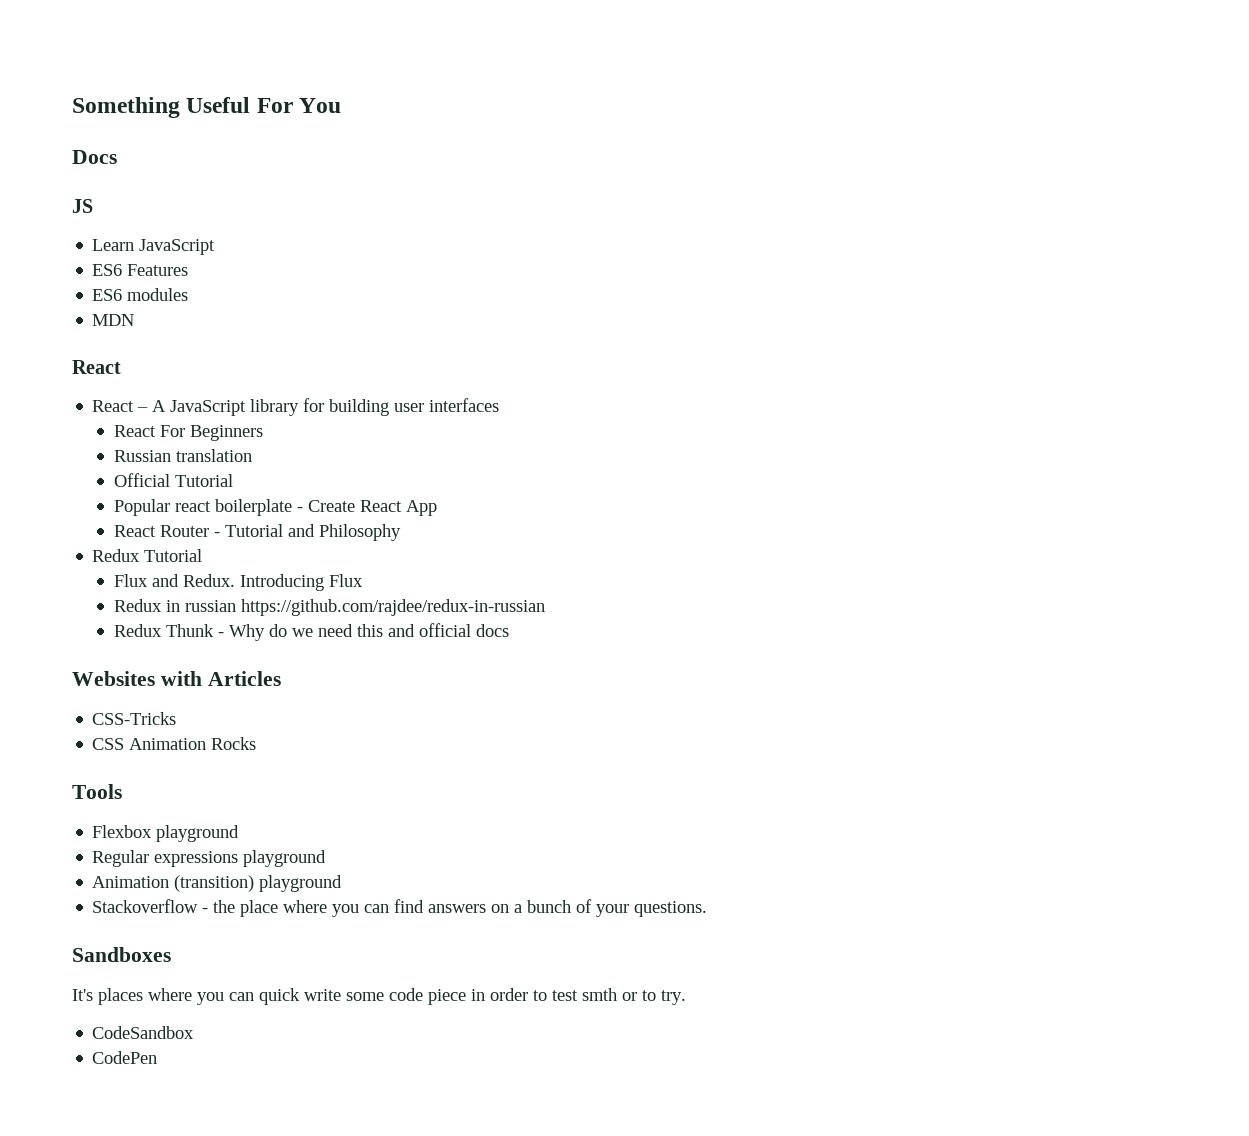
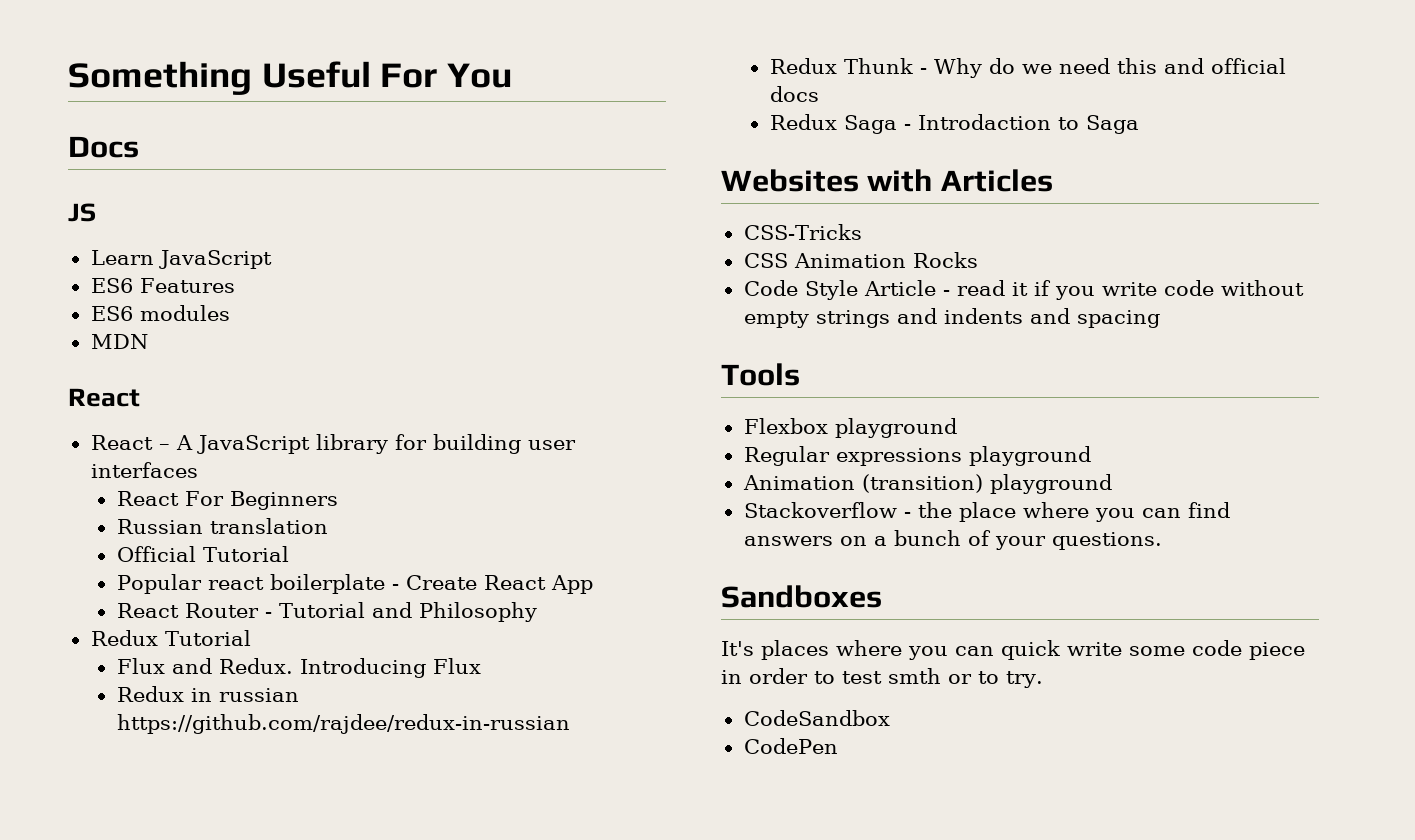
(509, 630) none -> [769,114,1139,134] // Redux Saga - Introdaction to Saga
(257, 743) none -> [743,280,1304,300] [743,308,1160,328] // Code Style Article - read it if you write code without empty strings and indents and spacing

